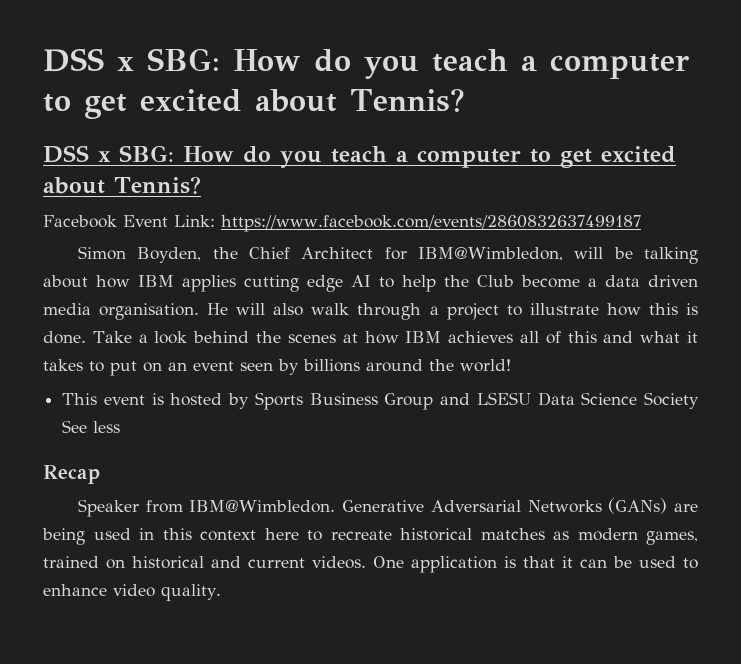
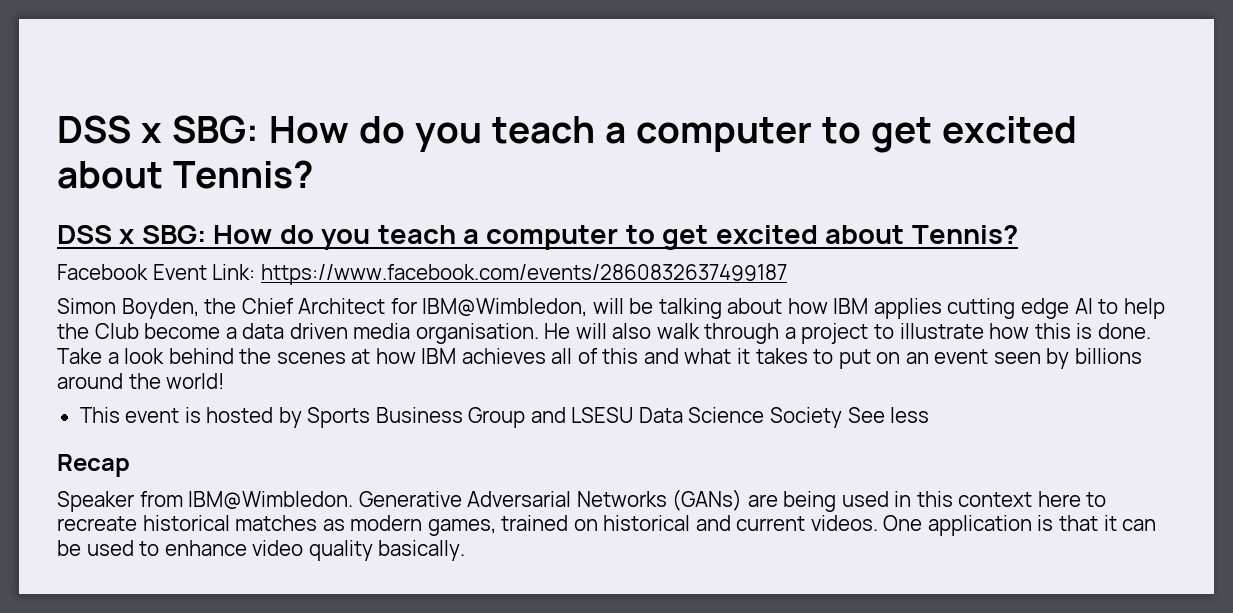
[161,584,221,601] quality. -> [308,540,466,561] quality basically.

